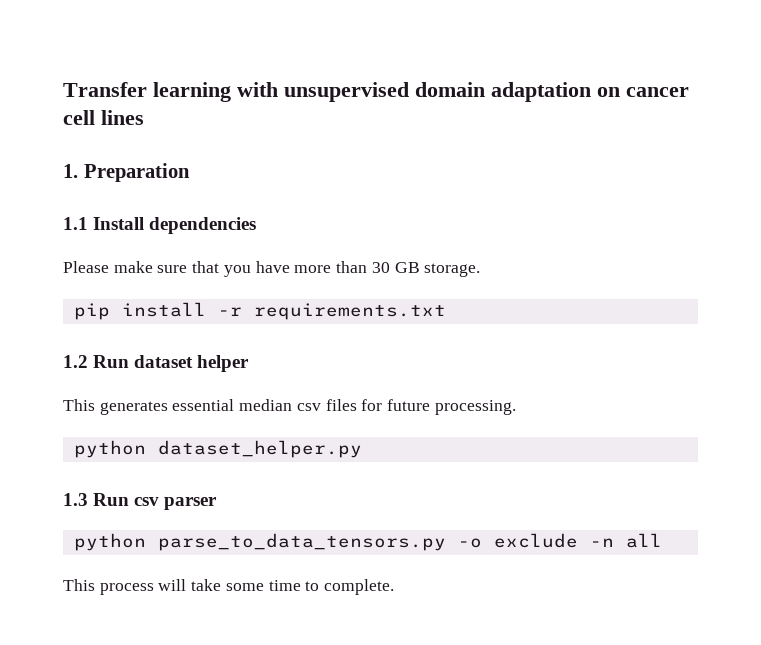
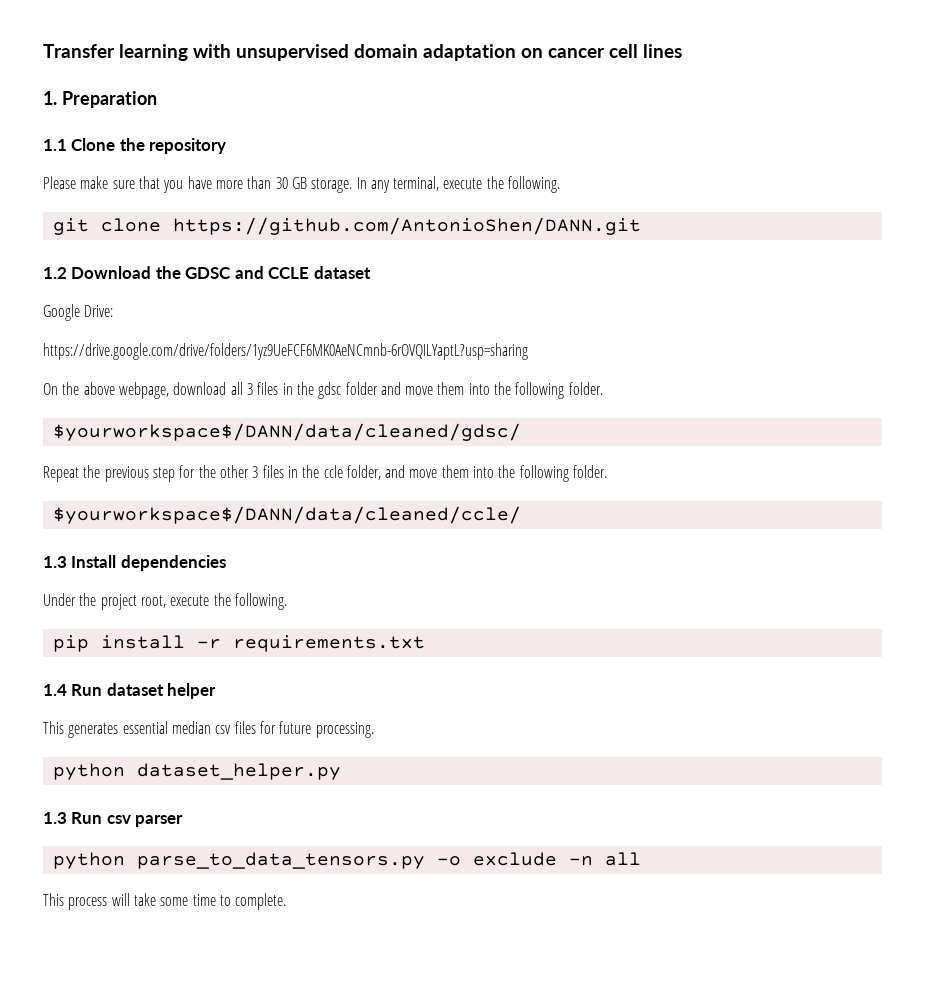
[93,217,257,234] Install dependencies -> [71,138,227,154] Clone the repository
(481, 270) none -> [356,176,561,193] [52,217,641,235] [43,266,371,279] [43,304,114,321] [43,343,528,360] [43,382,603,399] [52,423,521,441] [43,465,608,482] [52,506,521,524] [43,555,226,571] [43,593,287,610] In any terminal, execute the following. // git clone https://github.com/AntonioShen/DANN.git // 1.2 Download the GDSC and CCLE dataset // Google Drive: // https://drive.google.com/drive/folders/1yz9UeFCF6MK0AeNCmnb-6rOVQILYaptL?usp=sharing // On the above webpage, download all 3 files in the gdsc folder and move them into the following folder. // $yourworkspace$/DANN/data/cleaned/gdsc/ // Repeat the previous step for the other 3 files in the ccle folder, and move them into the following folder. // $yourworkspace$/DANN/data/cleaned/ccle/ // 1.3 Install dependencies // Under the project root, execute the following.
[63,355,88,368] 1.2 -> [43,684,67,696] 1.4

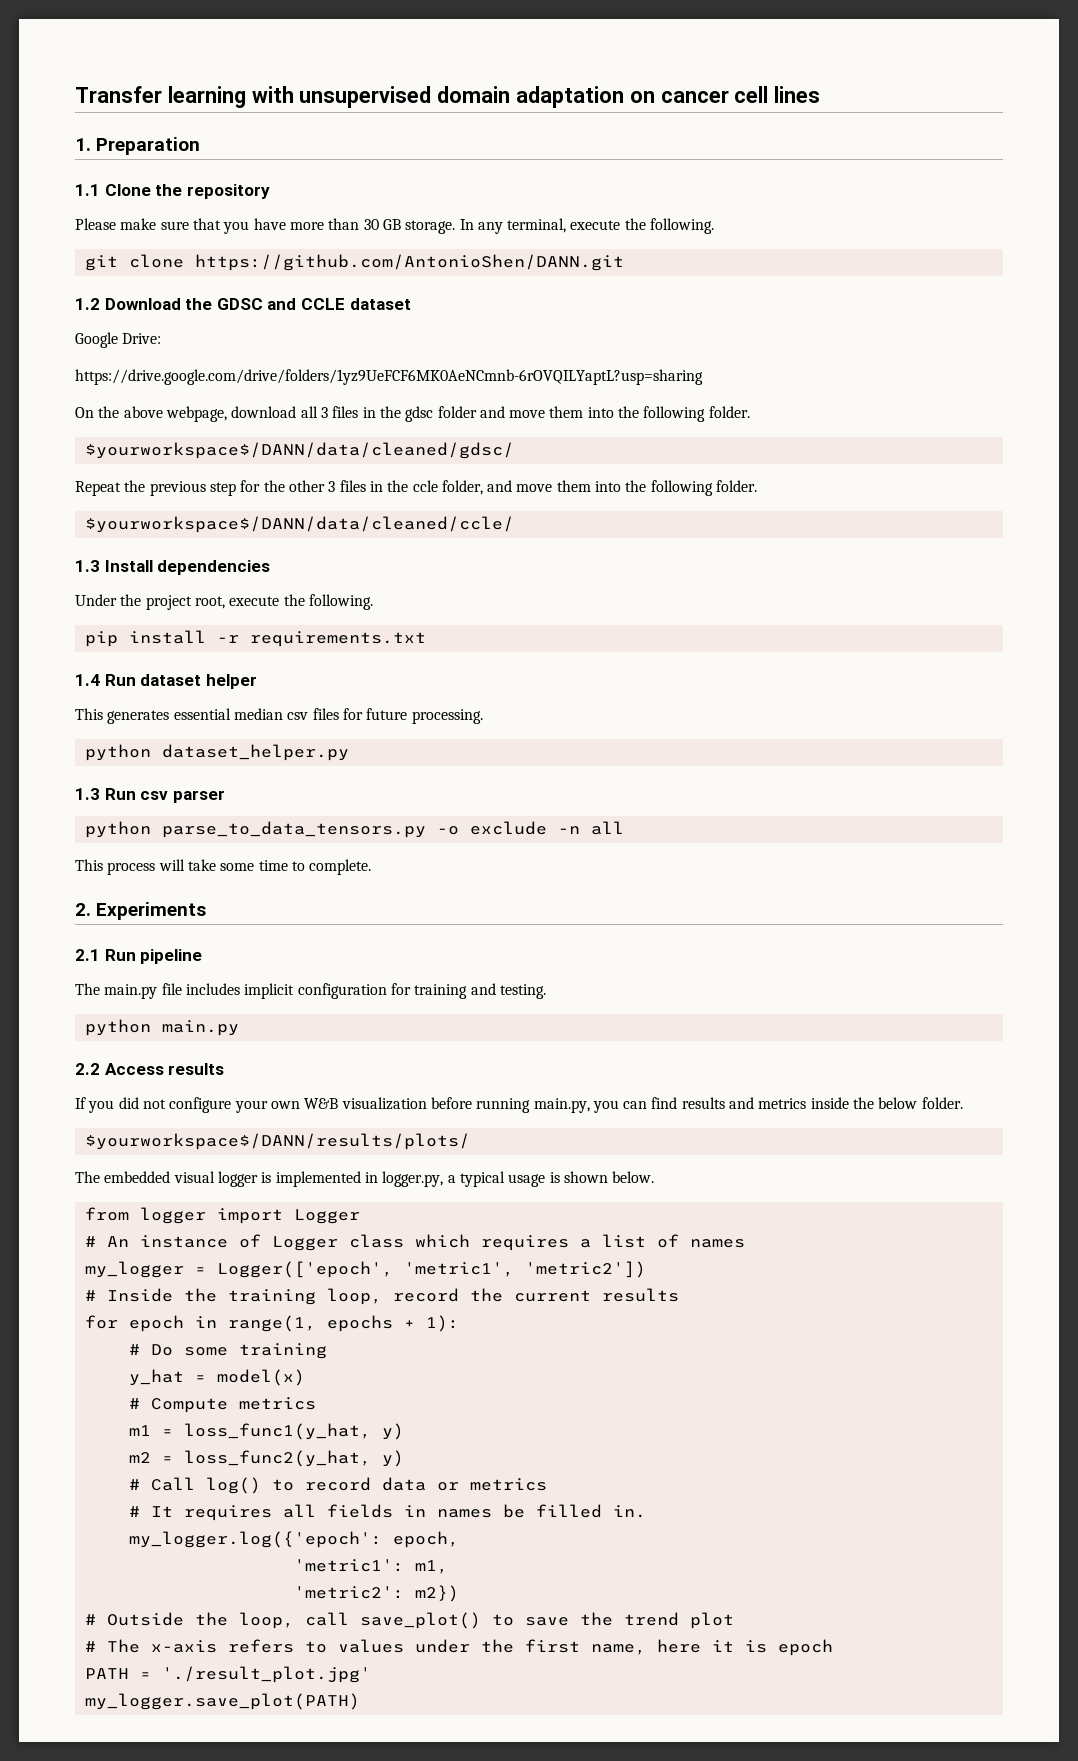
(287, 901) none -> [75,902,207,920] [75,949,203,964] [75,983,546,999] [84,1019,239,1036] [75,1063,225,1075] [75,1097,963,1113] [84,1133,470,1150] [75,1171,655,1187] [84,1207,360,1224] [84,1234,745,1251] [84,1261,646,1278] [84,1288,679,1305] [84,1315,459,1332] [128,1343,327,1359] [128,1369,305,1386] [128,1397,316,1413] [128,1423,404,1440] [128,1450,404,1467] [128,1477,547,1494] [128,1504,646,1521] [128,1531,459,1548] [293,1559,448,1574] [293,1585,459,1602] [84,1612,734,1629] [84,1639,833,1656] [84,1666,371,1683] [84,1693,360,1710] // 2. Experiments // 2.1 Run pipeline // The main.py file includes implicit configuration for training and testing. // python main.py // 2.2 Access results // If you did not configure your own W&B visualization before running main.py, you can find results and metrics inside the below folder. // $yourworkspace$/DANN/results/plots/ // The embedded visual logger is implemented in logger.py, a typical usage is shown below. // from logger import Logger // # An instance of Logger class which requires a list of names // my_logger = Logger(['epoch', 'metric1', 'metric2']) // # Inside the training loop, record the current results // for epoch in range(1, epochs + 1): // # Do some training // y_hat = model(x) // # Compute metrics // m1 = loss_func1(y_hat, y) // m2 = loss_func2(y_hat, y) // # Call log() to record data or metrics // # It requires all fields in names be filled in. // my_logger.log({'epoch': epoch, // 'metric1': m1, // 'metric2': m2}) // # Outside the loop, call save_plot() to save the trend plot // # The x-axis refers to values under the first name, here it is epoch // PATH = './result_plot.jpg' // my_logger.save_plot(PATH)

